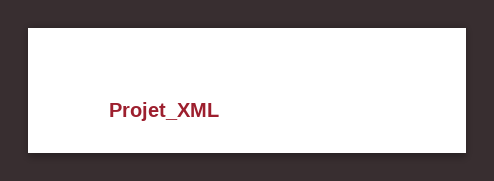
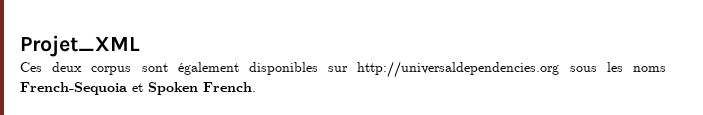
(219, 111) none -> [20,61,667,78] [20,82,256,95] // Ces deux corpus sont également disponibles sur http://universaldependencies.org sous les noms French-Sequoia et Spoken French.

